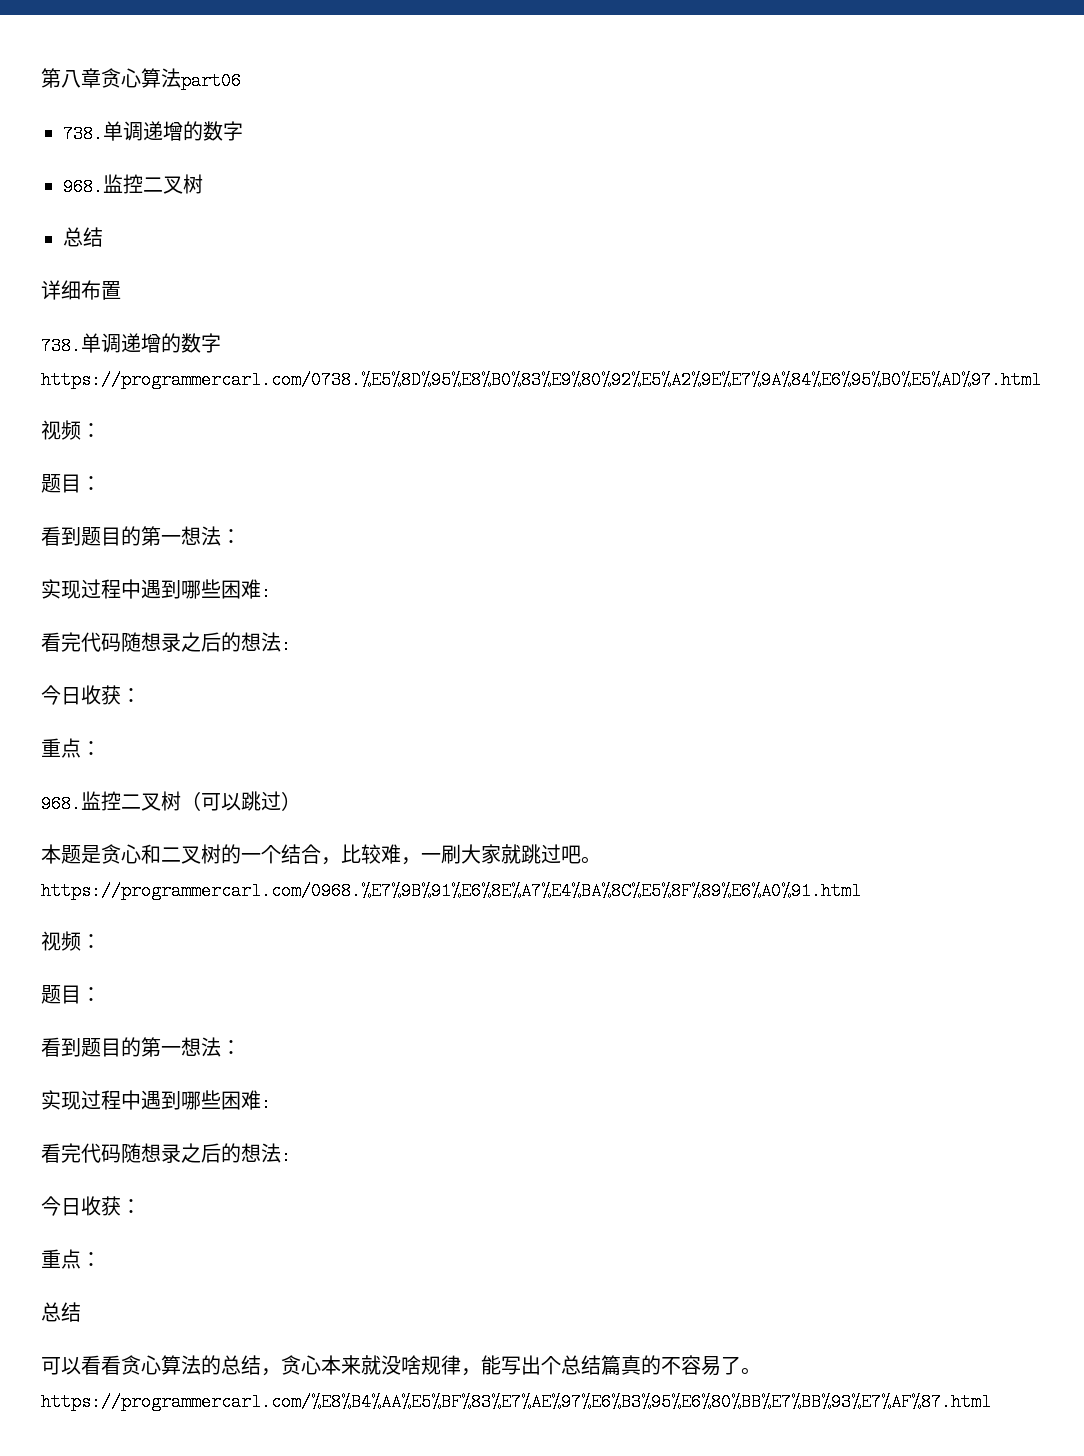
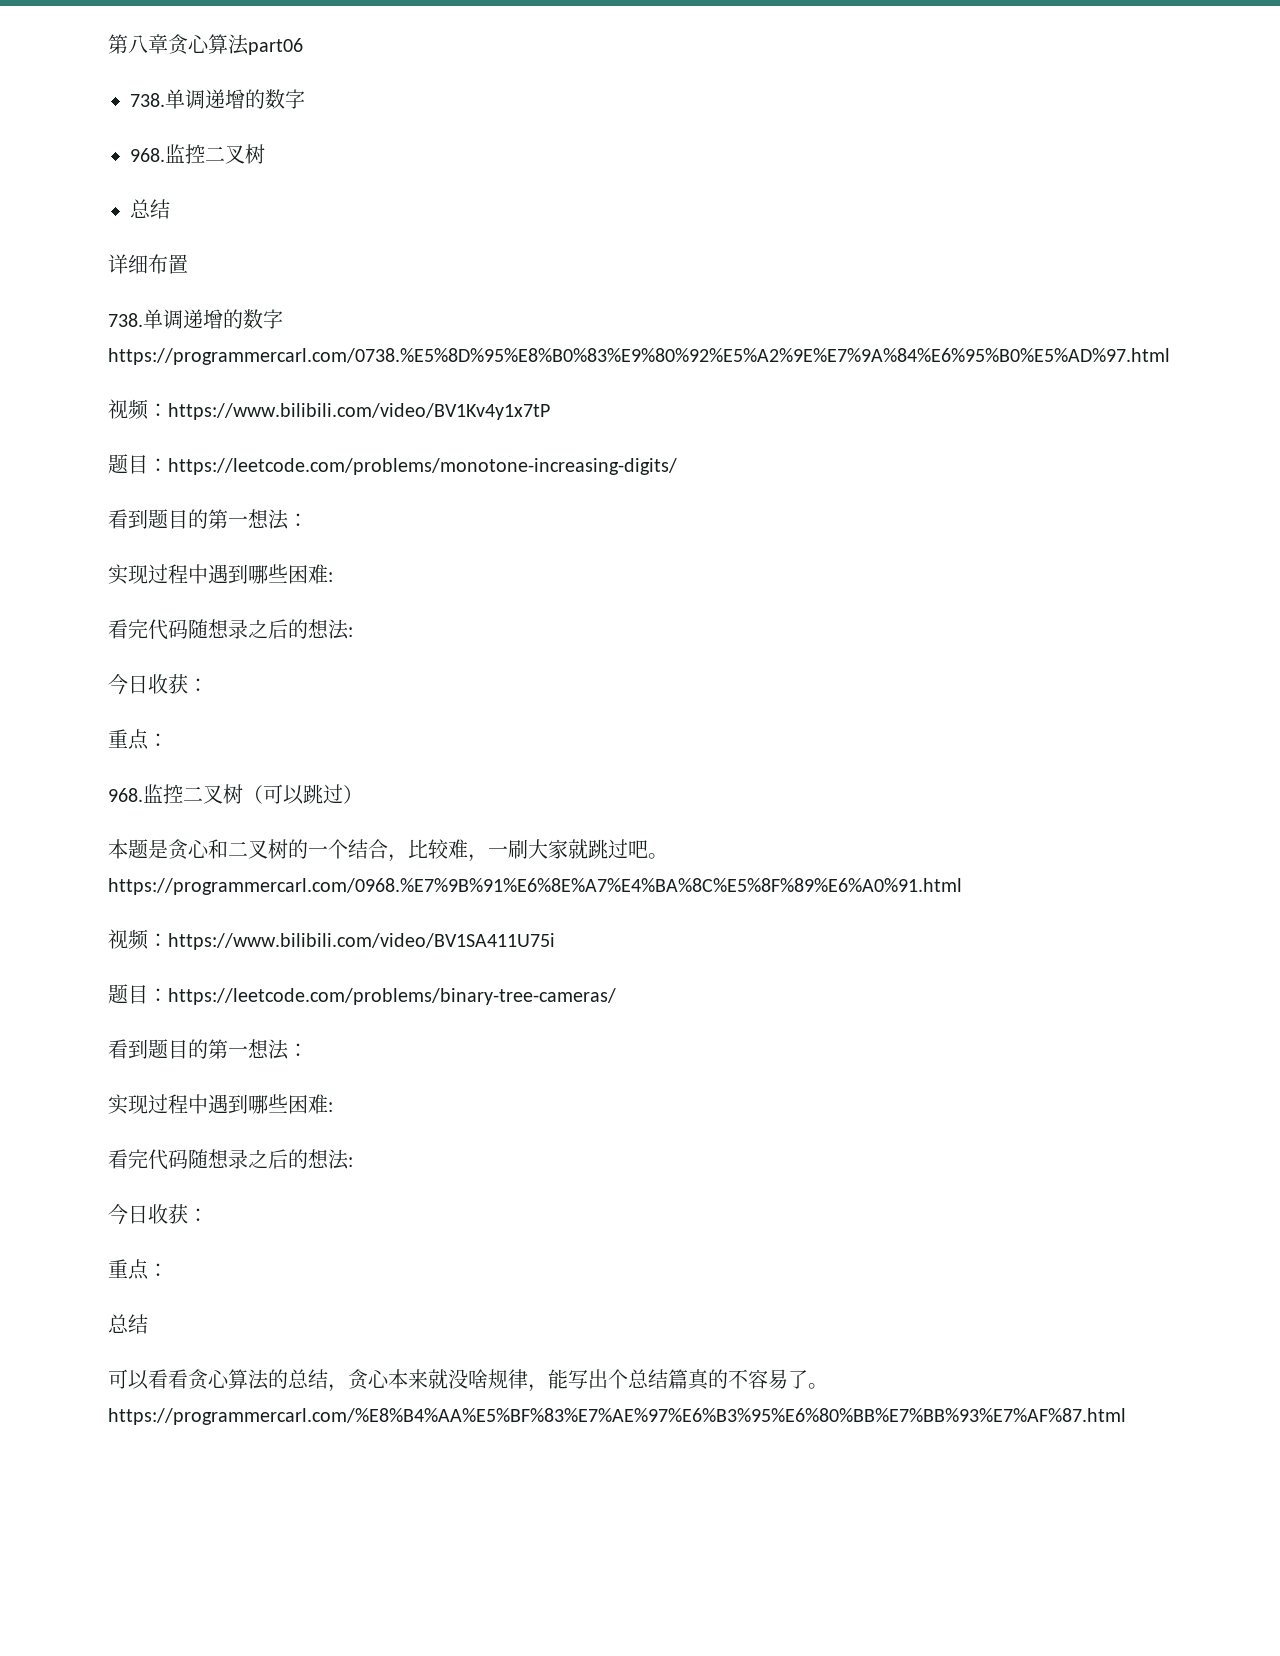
[41,474,101,493] // 题目： -> [168,403,550,420] [108,454,677,475] https://www.bilibili.com/video/BV1Kv4y1x7tP // 题目：https://leetcode.com/problems/monotone-increasing-digits/
[41,985,101,1004] // 题目： -> [168,933,555,950] [108,984,616,1005] https://www.bilibili.com/video/BV1SA411U75i // 题目：https://leetcode.com/problems/binary-tree-cameras/

